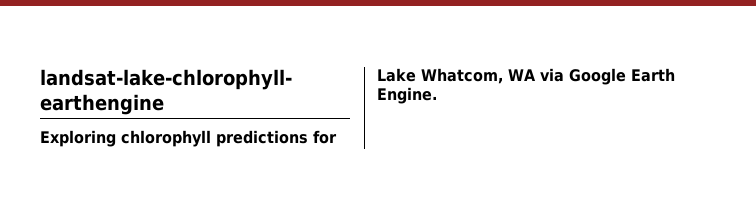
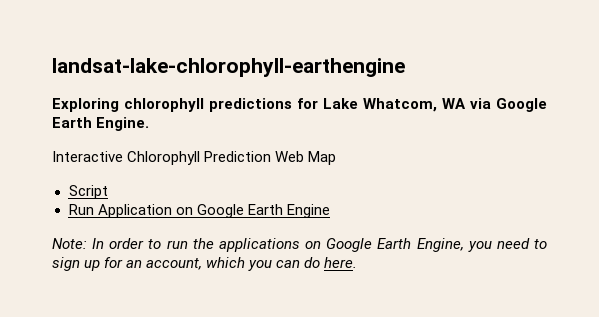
(437, 95) none -> [52,151,337,165] [68,185,108,199] [68,204,330,218] [52,238,547,252] [52,257,358,271] // Interactive Chlorophyll Prediction Web Map // Script // Run Application on Google Earth Engine // Note: In order to run the applications on Google Earth Engine, you need to sign up for an account, which you can do here.

